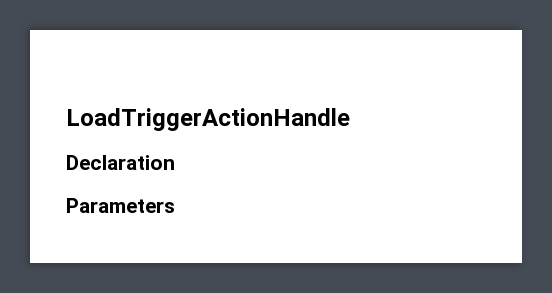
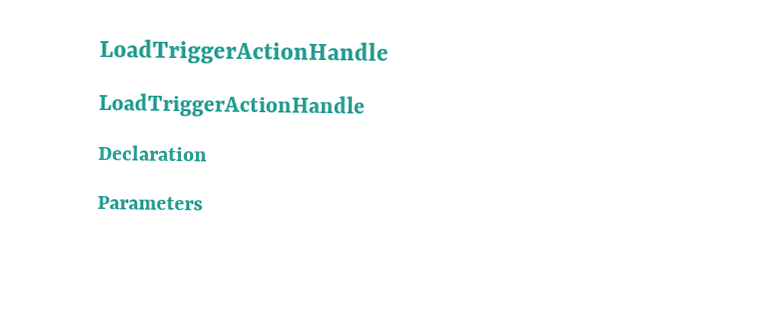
[66,108,350,131] LoadTriggerActionHandle -> [99,38,389,66] [98,92,365,119] LoadTriggerActionHandle // LoadTriggerActionHandle

